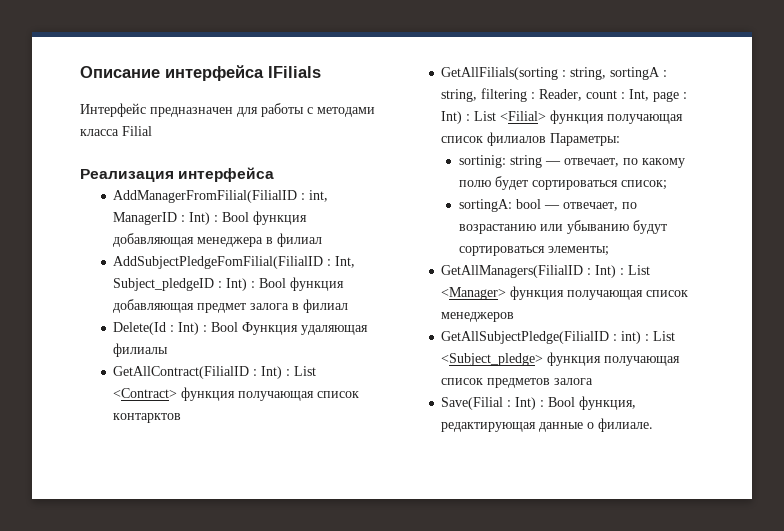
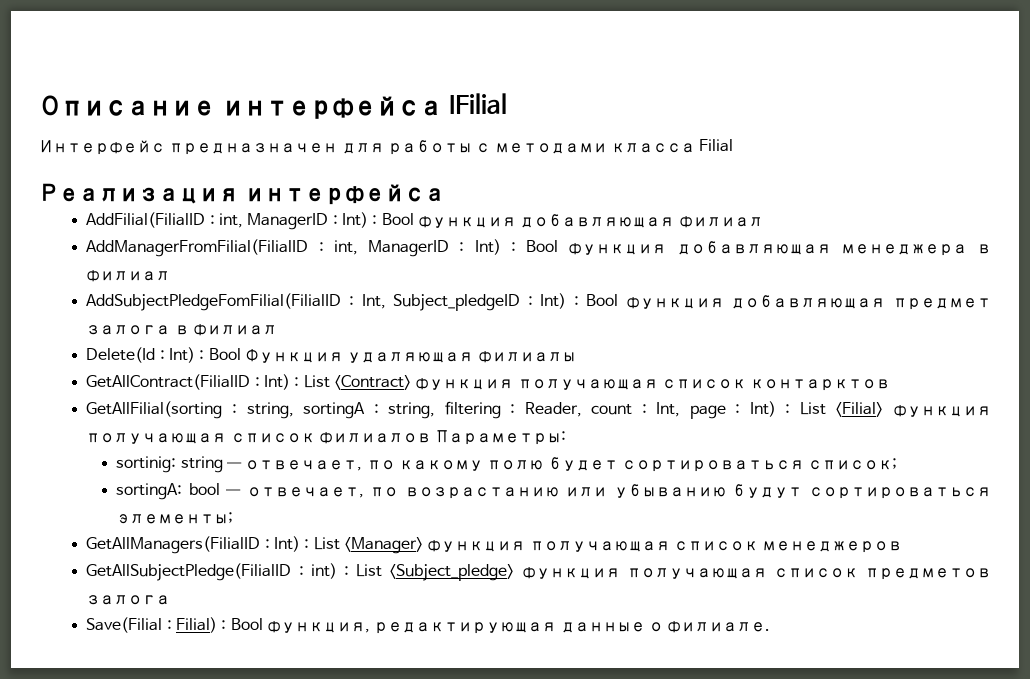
[268,66,321,78] IFilials -> [448,93,507,114] IFilial
(275, 174) none -> [86,212,763,230] // AddFilial(FilialID : int, ManagerID : Int) : Bool функция добавляющая филиал
[441,67,559,80] GetAllFilials(sorting -> [86,401,223,419] GetAllFilial(sorting
[515,397,537,410] Int) -> [176,617,218,633] Filial)

